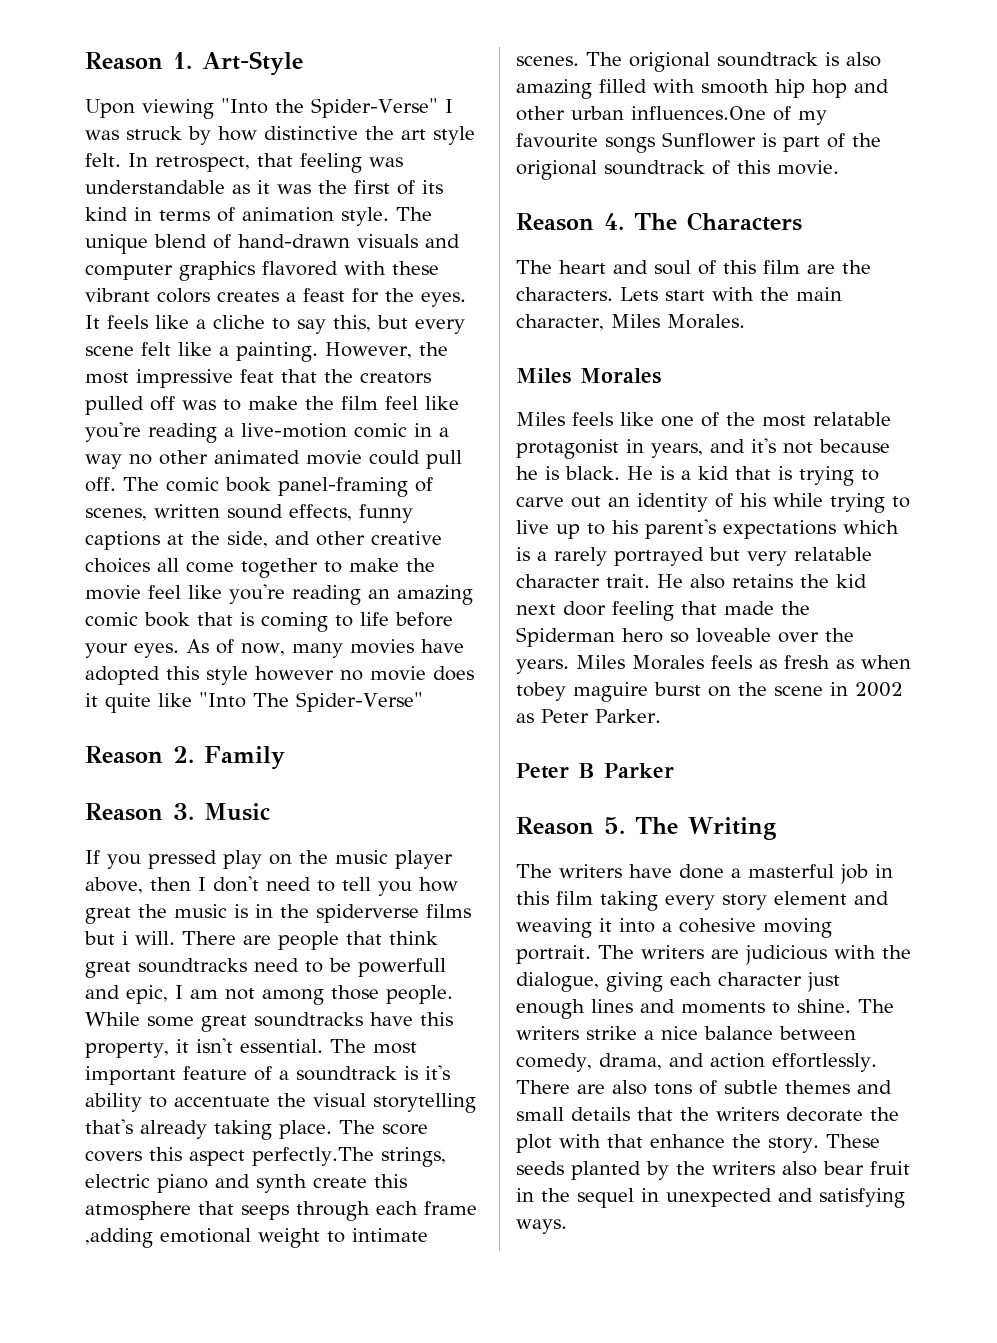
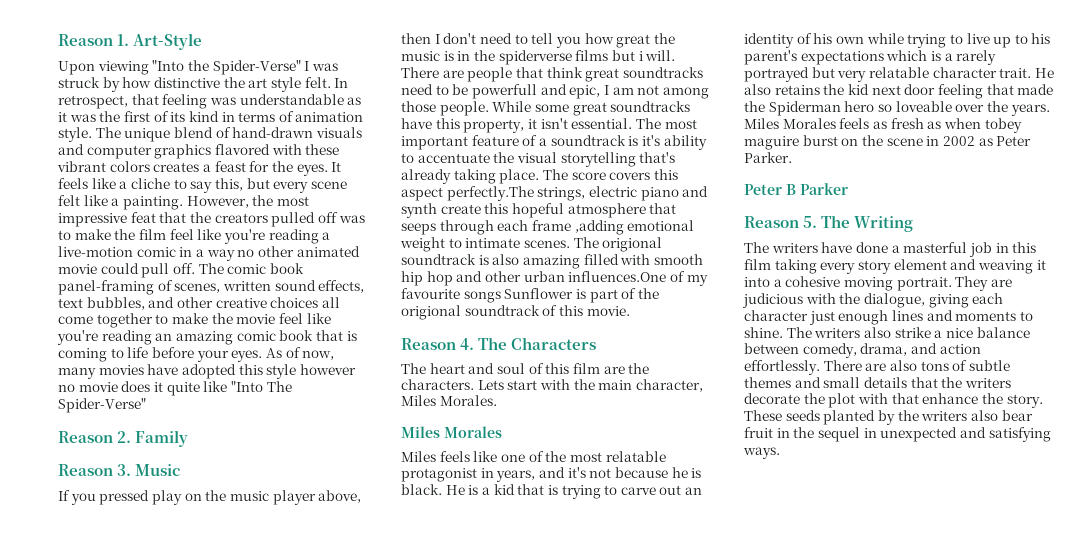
[359,504,413,523] [85,531,268,550] funny captions at the side, -> [58,297,145,310] text bubbles,
(407, 1181) none -> [511,203,564,218] hopeful
(766, 500) none -> [835,36,864,44] own
[598,945,704,959] The writers -> [955,276,989,291] They
(579, 1033) none -> [863,327,891,338] also

